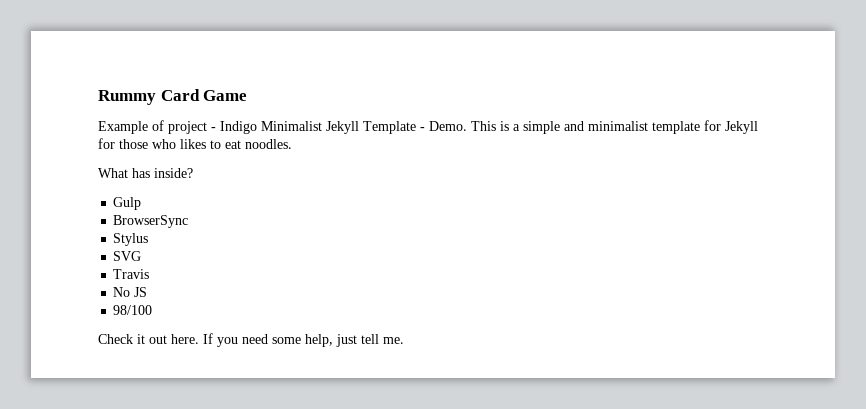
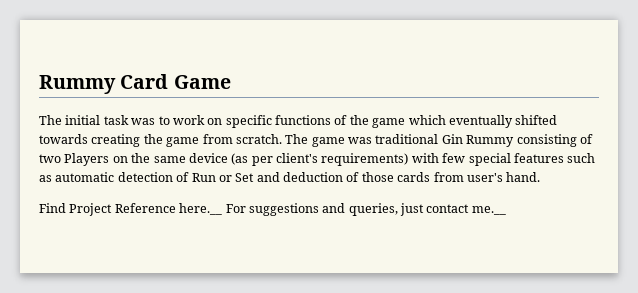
[98,120,758,134] [98,138,292,149] [98,168,193,178] [113,197,142,210] [113,215,189,228] [113,233,149,246] [113,251,142,261] [113,269,150,279] [113,287,148,297] [113,305,153,315] [98,333,404,347] Example of project - Indigo Minimalist Jekyll Template - Demo. This is a simple and minimalist template for Jekyll for those who likes to eat noodles. // What has inside? // Gulp // BrowserSync // Stylus // SVG // Travis // No JS // 98/100 // Check it out here. If you need some help, just tell me. -> [39,115,558,128] [39,134,593,147] [39,153,596,166] [39,172,541,182] [39,203,506,216] The initial task was to work on specific functions of the game which eventually shifted towards creating the game from scratch. The game was traditional Gin Rummy consisting of two Players on the same device (as per client's requirements) with few special features such as automatic detection of Run or Set and deduction of those cards from user's hand. // Find Project Reference here.__ For suggestions and queries, just contact me.__

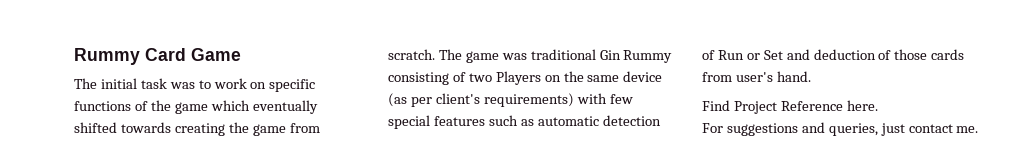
[179,203,223,215] here.__ -> [846,100,878,111] here. //
[471,206,506,215] me.__ -> [956,126,979,133] me.

